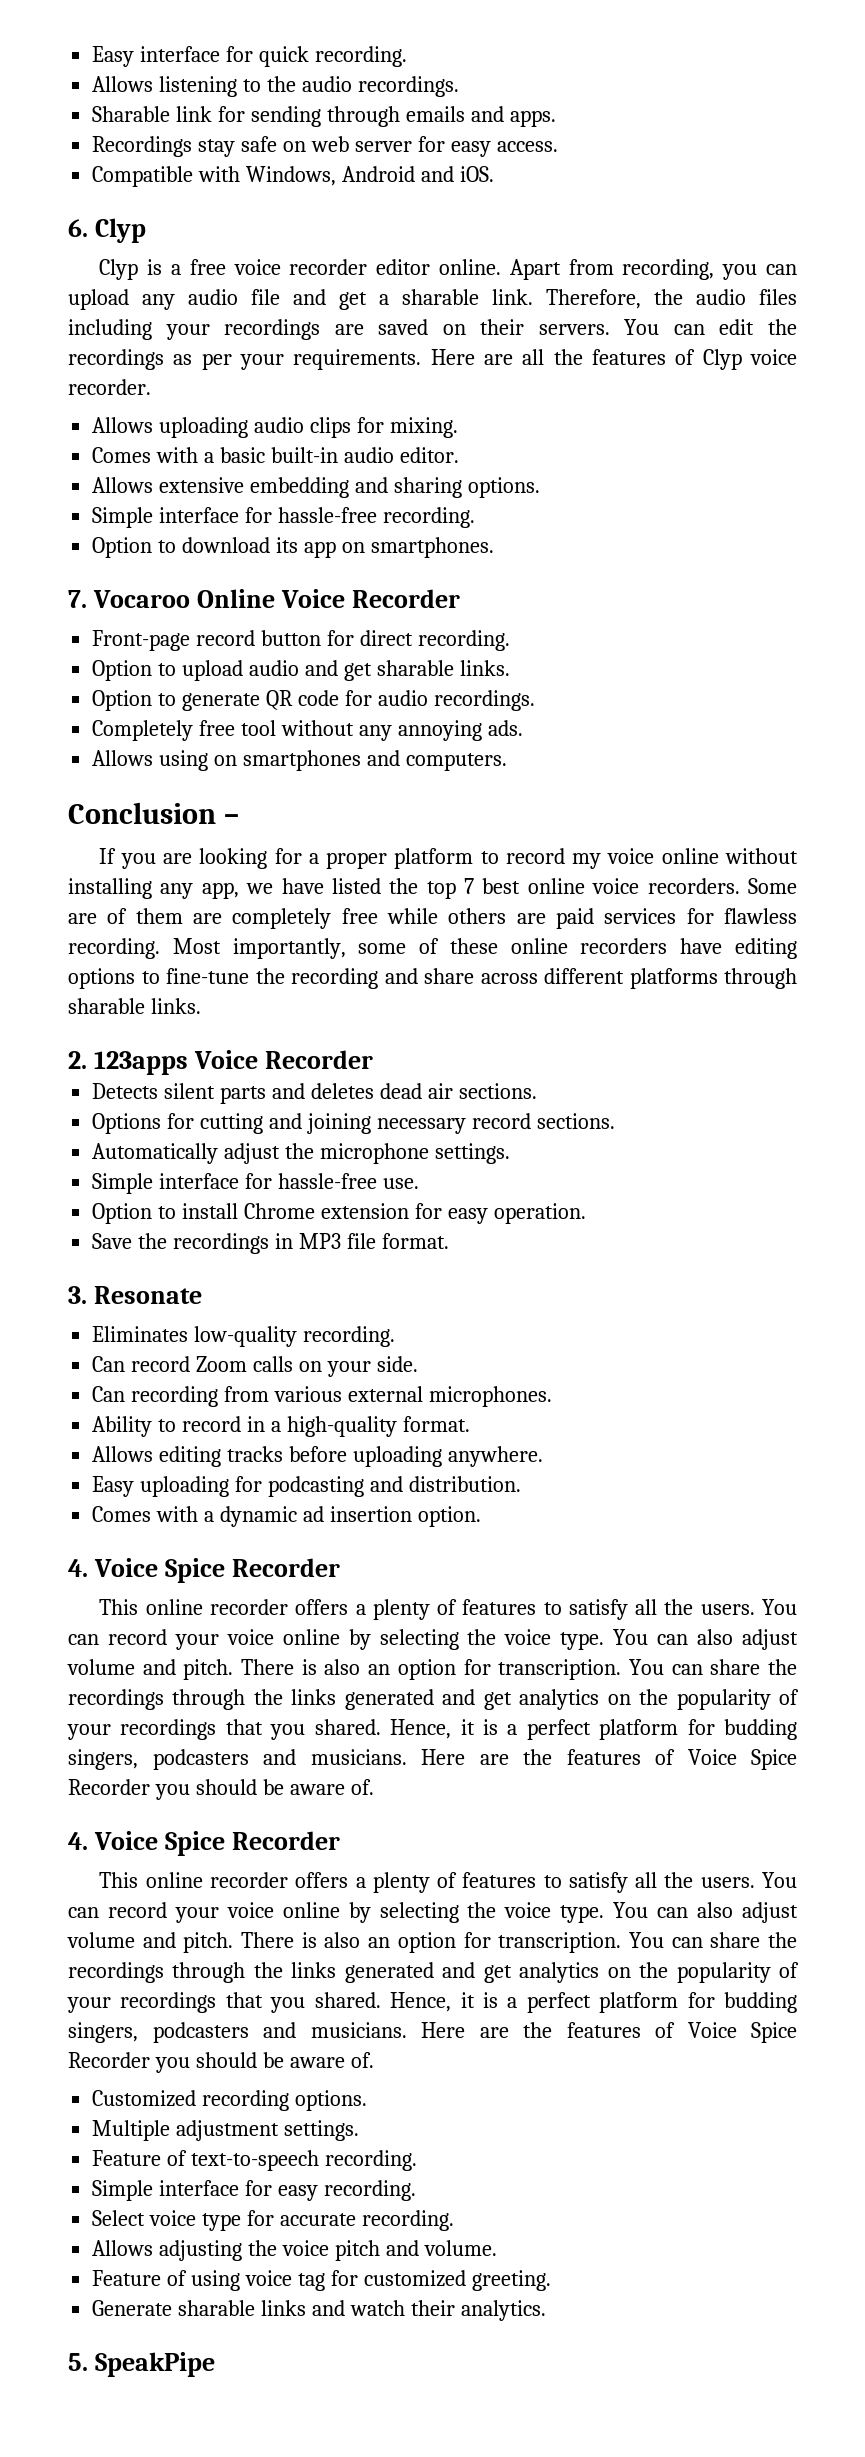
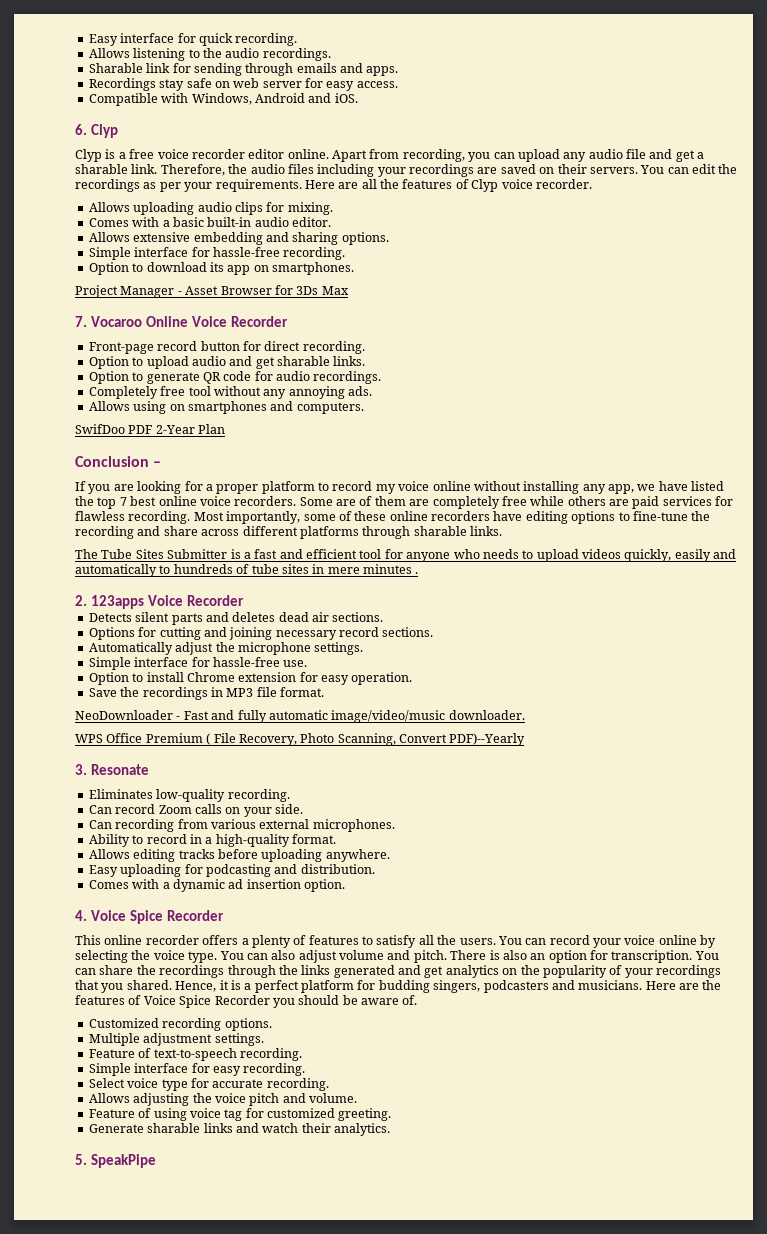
(494, 547) none -> [75,285,349,298] // Project Manager - Asset Browser for 3Ds Max
(507, 762) none -> [75,424,226,434] // SwifDoo PDF 2-Year Plan
(201, 1006) none -> [75,549,737,562] [75,564,419,577] // The Tube Sites Submitter is a fast and efficient tool for anyone who needs to upload videos quickly, easily and automatically to hundreds of tube sites in mere minutes .
(449, 1241) none -> [75,710,525,723] [75,733,526,746] // NeoDownloader - Fast and fully automatic image/video/music downloader. // WPS Office Premium ( File Recovery, Photo Scanning, Convert PDF)--Yearly
[68,1831,340,1856] [99,1872,797,1893] [68,1902,798,1923] [67,1932,798,1953] [68,1962,799,1983] [67,1992,797,2013] [68,2022,797,2043] [68,2052,374,2073] // 4. Voice Spice Recorder // This online recorder offers a plenty of features to satisfy all the users. You can record your voice online by selecting the voice type. You can also adjust volume and pitch. There is also an option for transcription. You can share the recordings through the links generated and get analytics on the popularity of your recordings that you shared. Hence, it is a perfect platform for budding singers, podcasters and musicians. Here are the features of Voice Spice Recorder you should be aware of. -> (418, 1000) none

